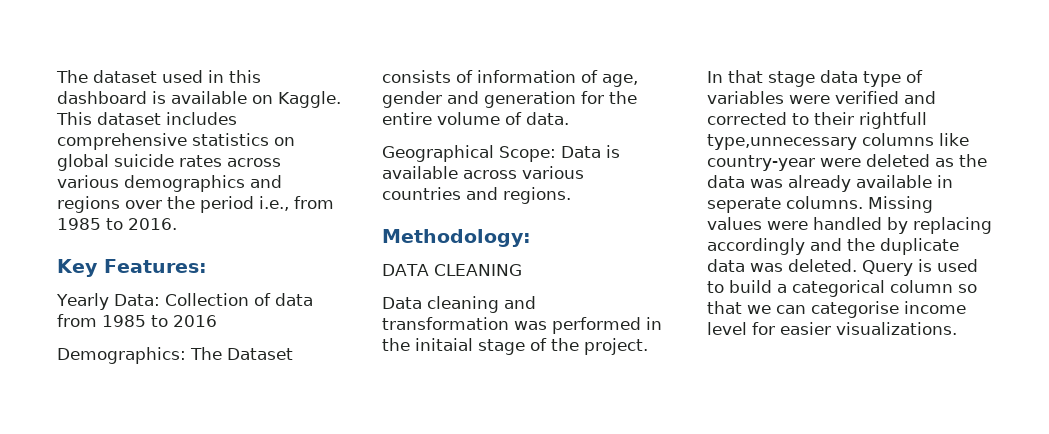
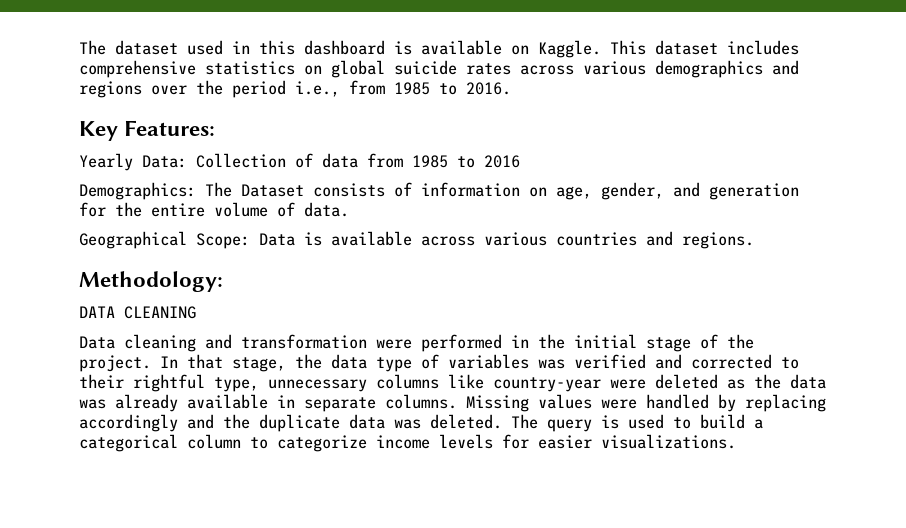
[581,70,638,87] [382,91,442,108] of age, gender -> [529,182,664,200] on age, gender,
[514,321,547,330] was -> [376,339,412,349] were
[415,338,473,351] initaial -> [574,334,637,349] initial
[768,71,815,87] stage -> [232,354,322,372] stage, the
[789,95,830,104] were -> [538,359,565,369] was
[859,112,927,129] [707,134,857,150] rightfull type,unnecessary -> [133,374,367,392] rightful type, unnecessary
[707,197,781,213] seperate -> [304,397,376,412] separate
[862,260,913,276] Query -> [511,414,592,432] The query
[958,284,977,293] [707,301,966,318] [707,322,747,335] so that we can categorise income level -> [250,434,493,452] to categorize income levels

